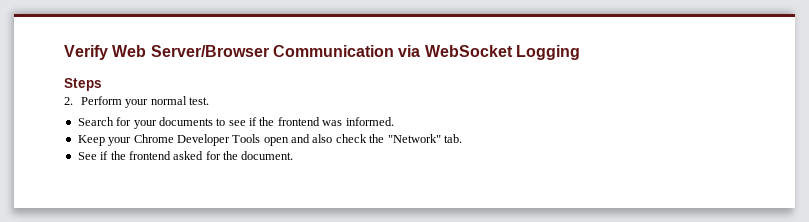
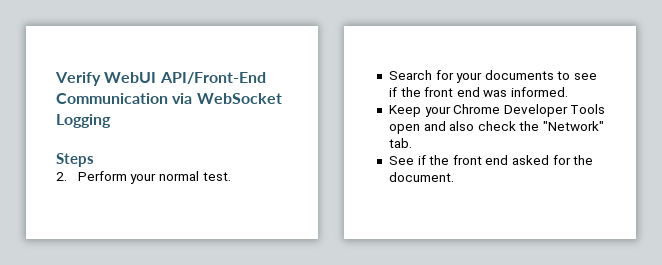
[112,45,269,57] Web Server/Browser -> [104,72,266,84] WebUI API/Front-End
[277,117,320,126] frontend -> [424,87,480,97] front end
[128,151,171,160] frontend -> [452,155,509,165] front end

